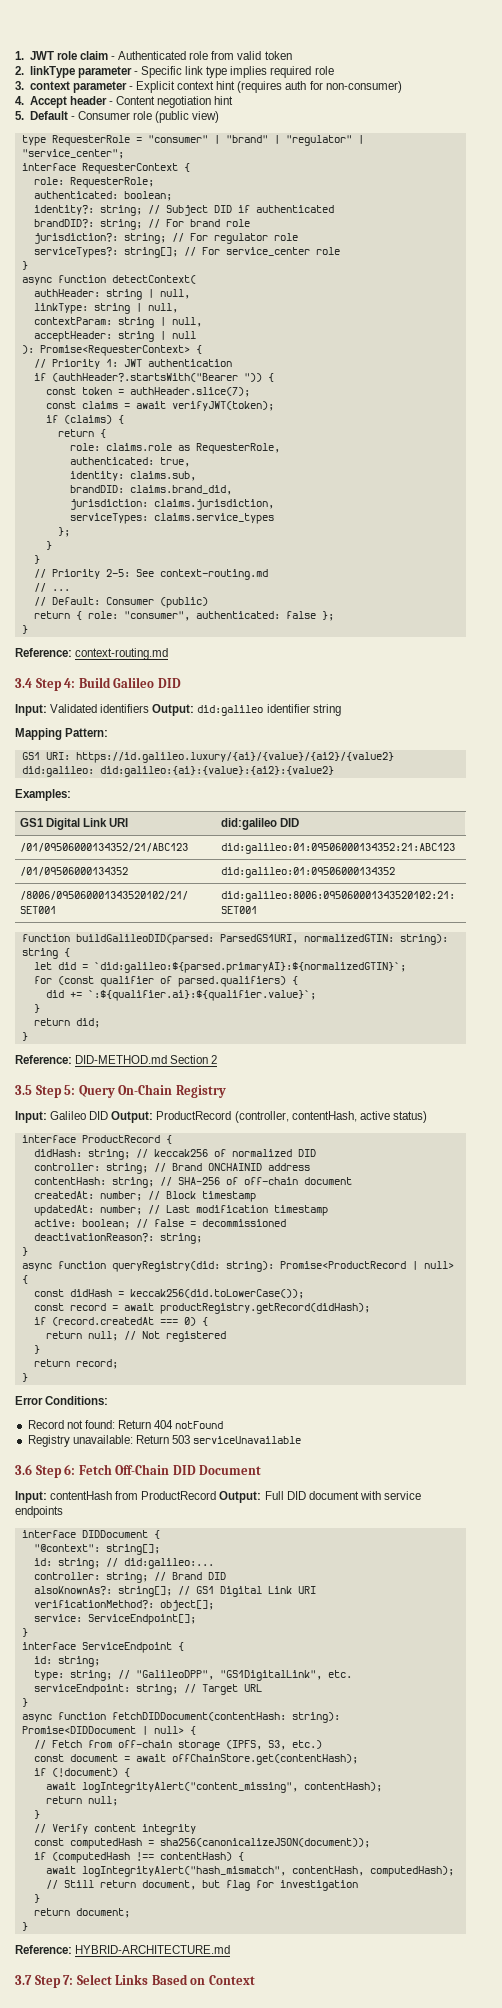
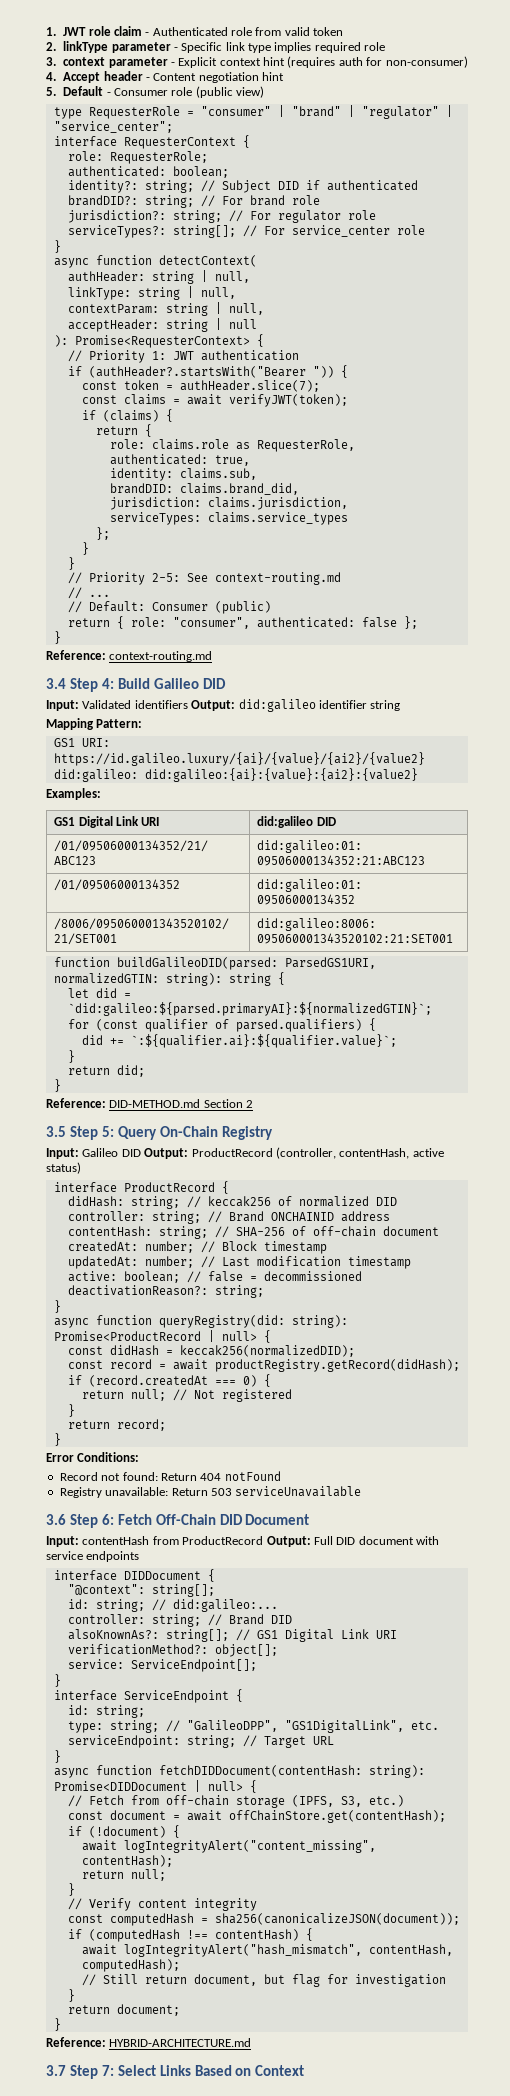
[129,1289,304,1299] keccak256(did.toLowerCase()); -> [179,1345,355,1357] keccak256(normalizedDID);

